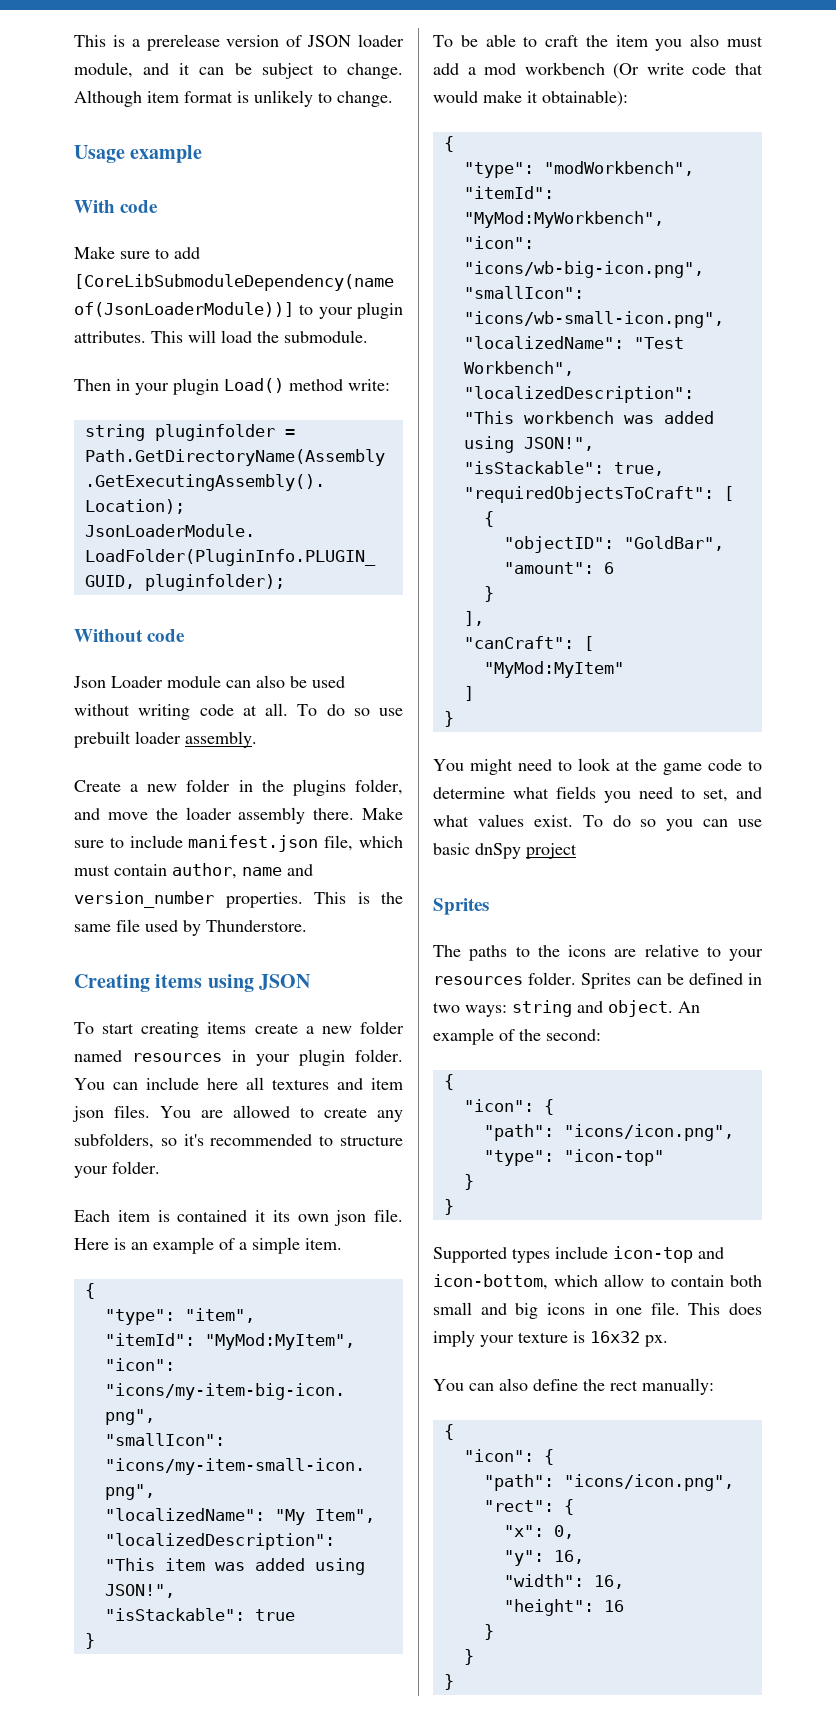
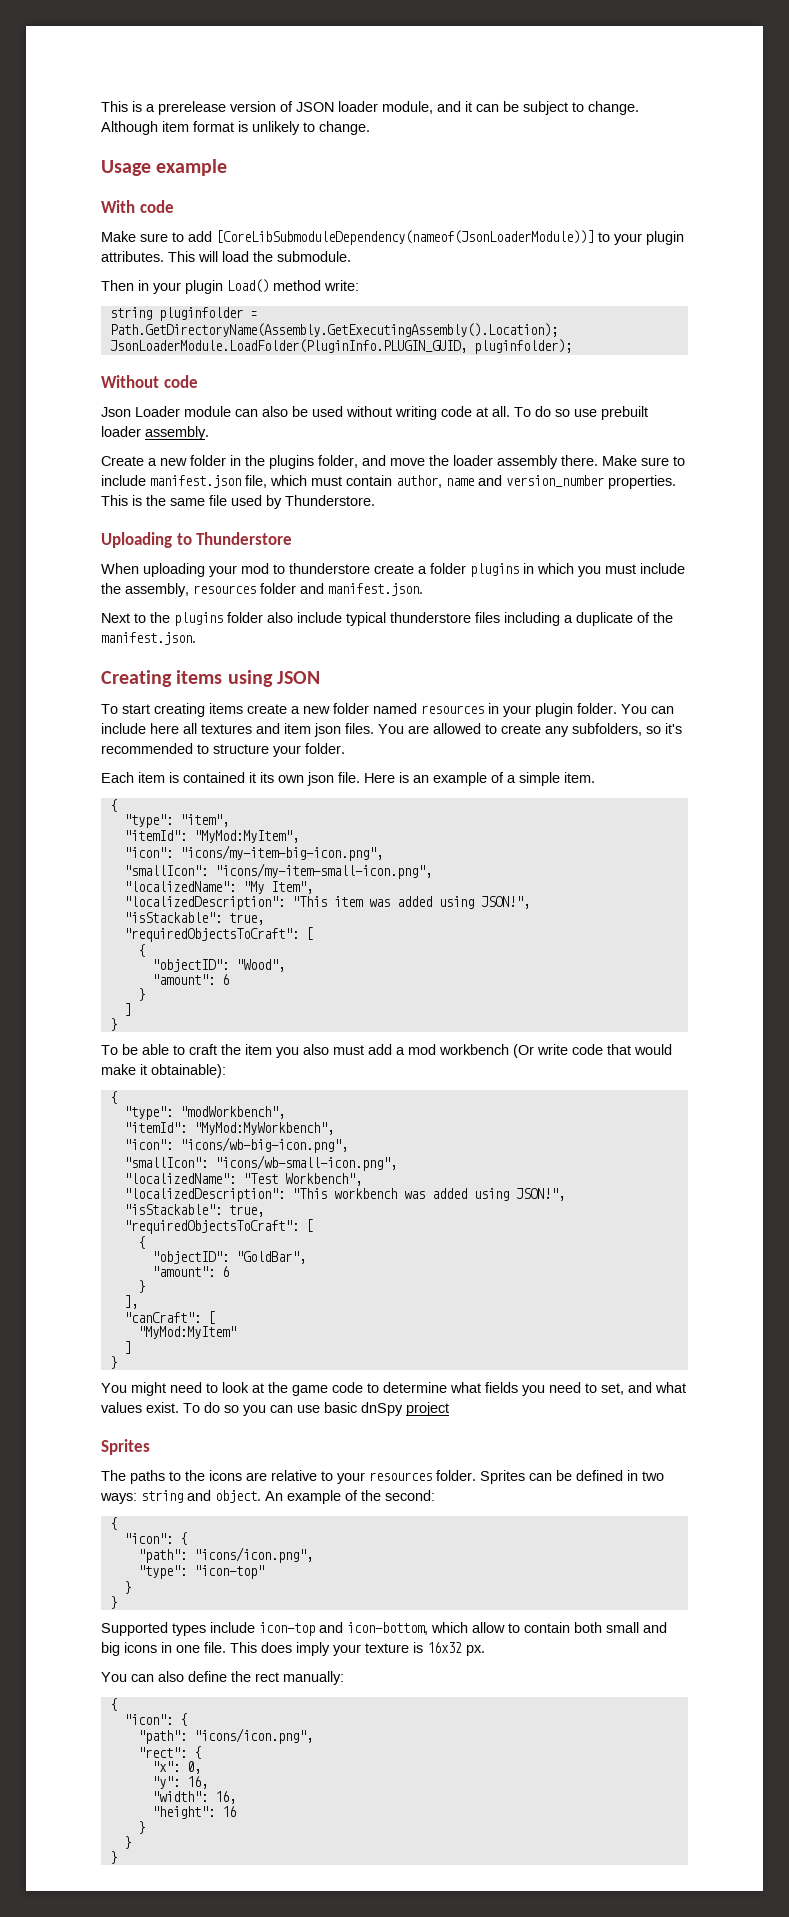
(307, 926) none -> [101,532,293,548] [101,563,685,577] [101,583,423,597] [101,612,673,626] [101,632,196,645] // Uploading to Thunderstore // When uploading your mod to thunderstore create a folder plugins in which you must include the assembly, resources folder and manifest.json. // Next to the plugins folder also include typical thunderstore files including a duplicate of the manifest.json.
[254,1609,295,1621] true -> [228,913,264,925] [123,927,313,942] [137,944,145,957] [151,959,285,972] [151,974,229,985] [137,988,145,1001] [123,1003,131,1016] true, // "requiredObjectsToCraft": [ // { // "objectID": "Wood", // "amount": 6 // } // ]

